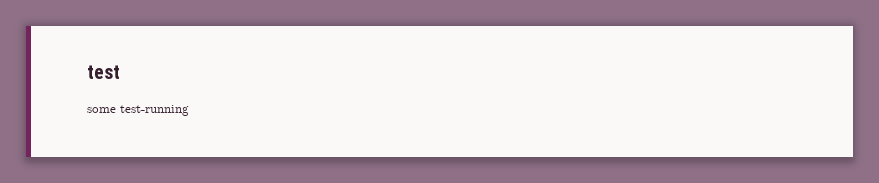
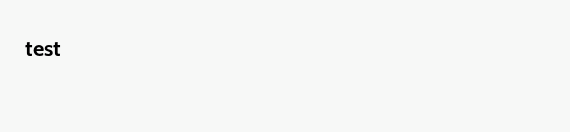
[87,105,189,116] // some test-running -> (61, 49) none

